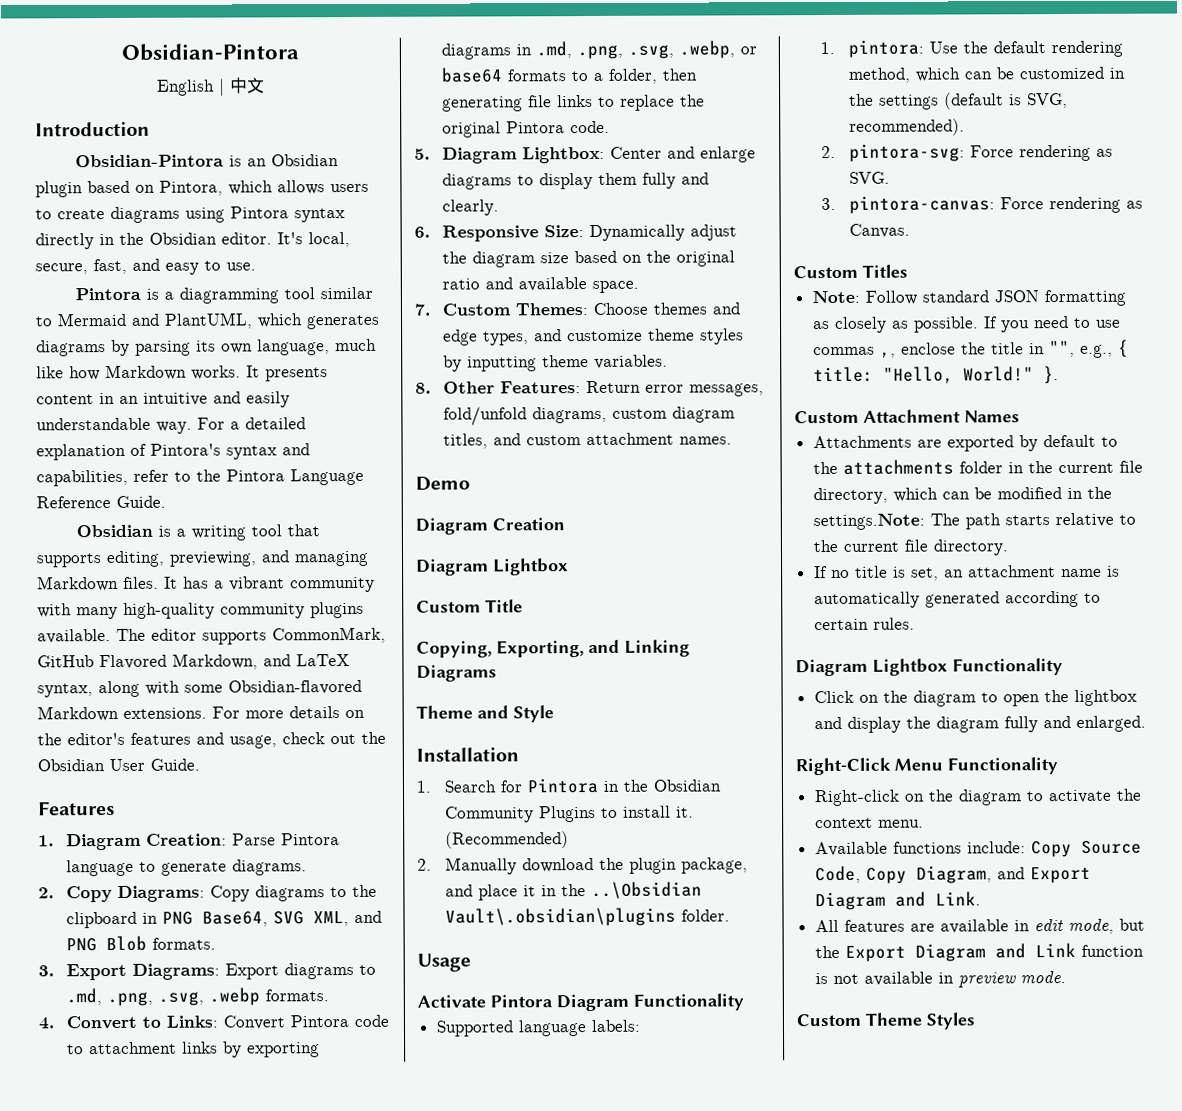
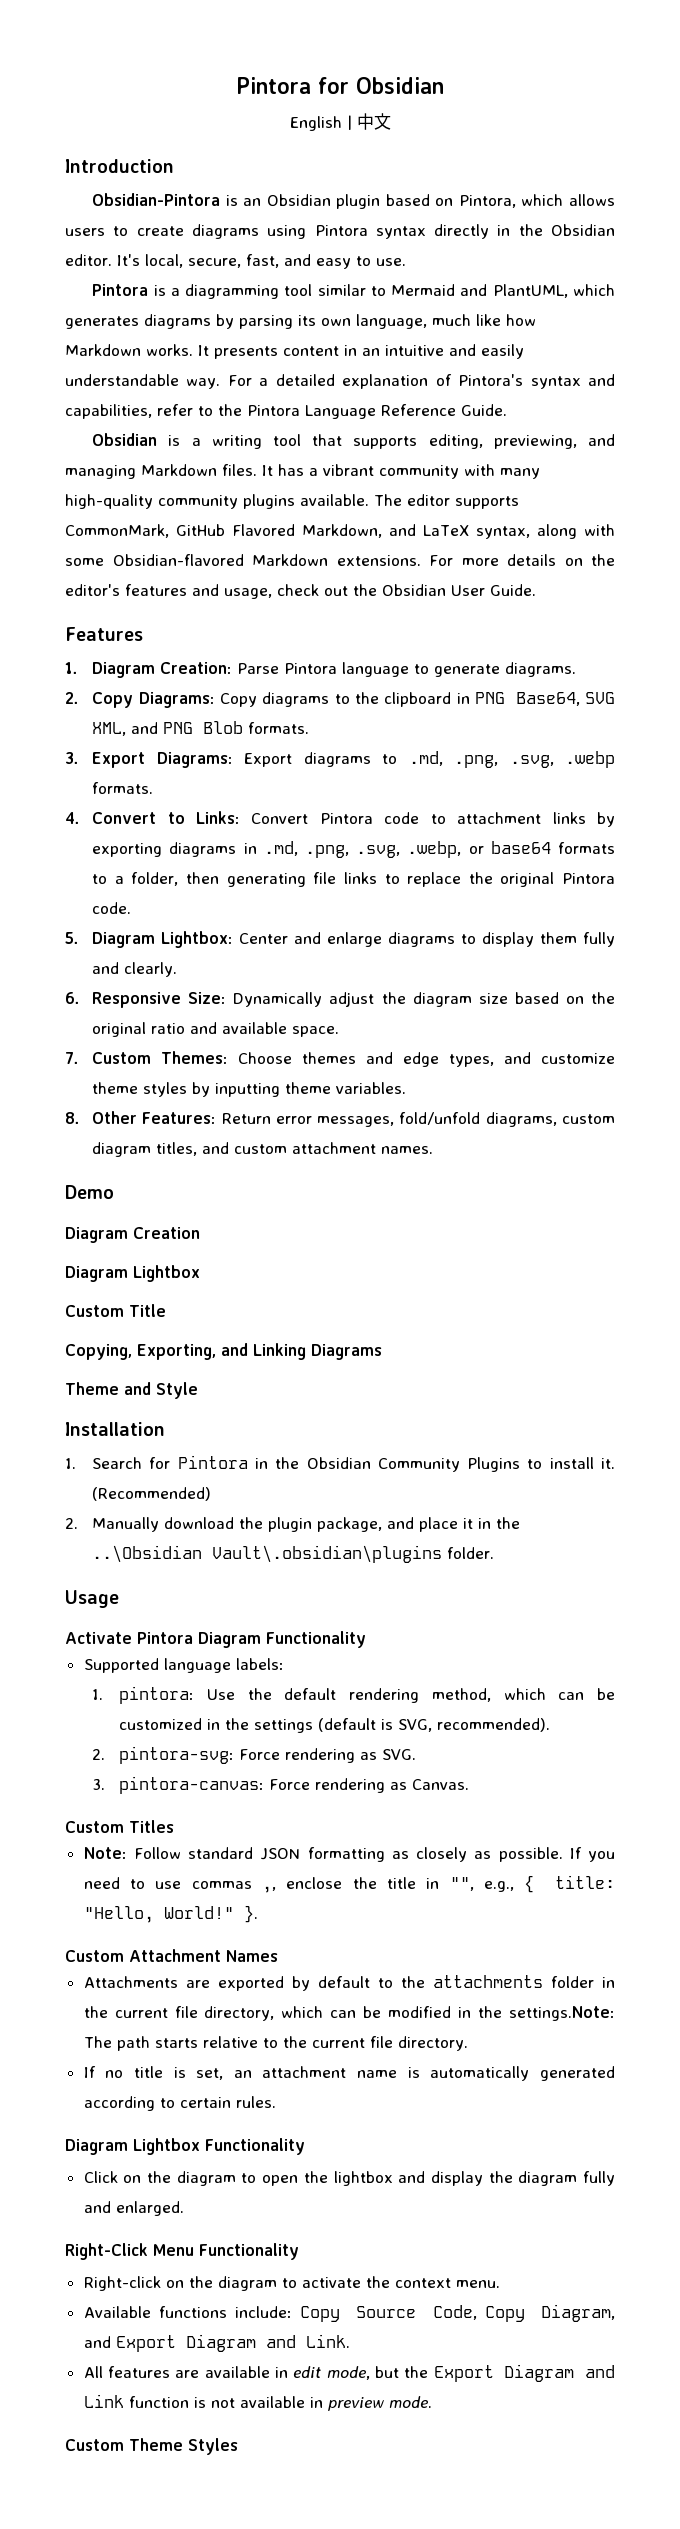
[120,43,299,61] Obsidian-Pintora -> [236,77,444,94] Pintora for Obsidian

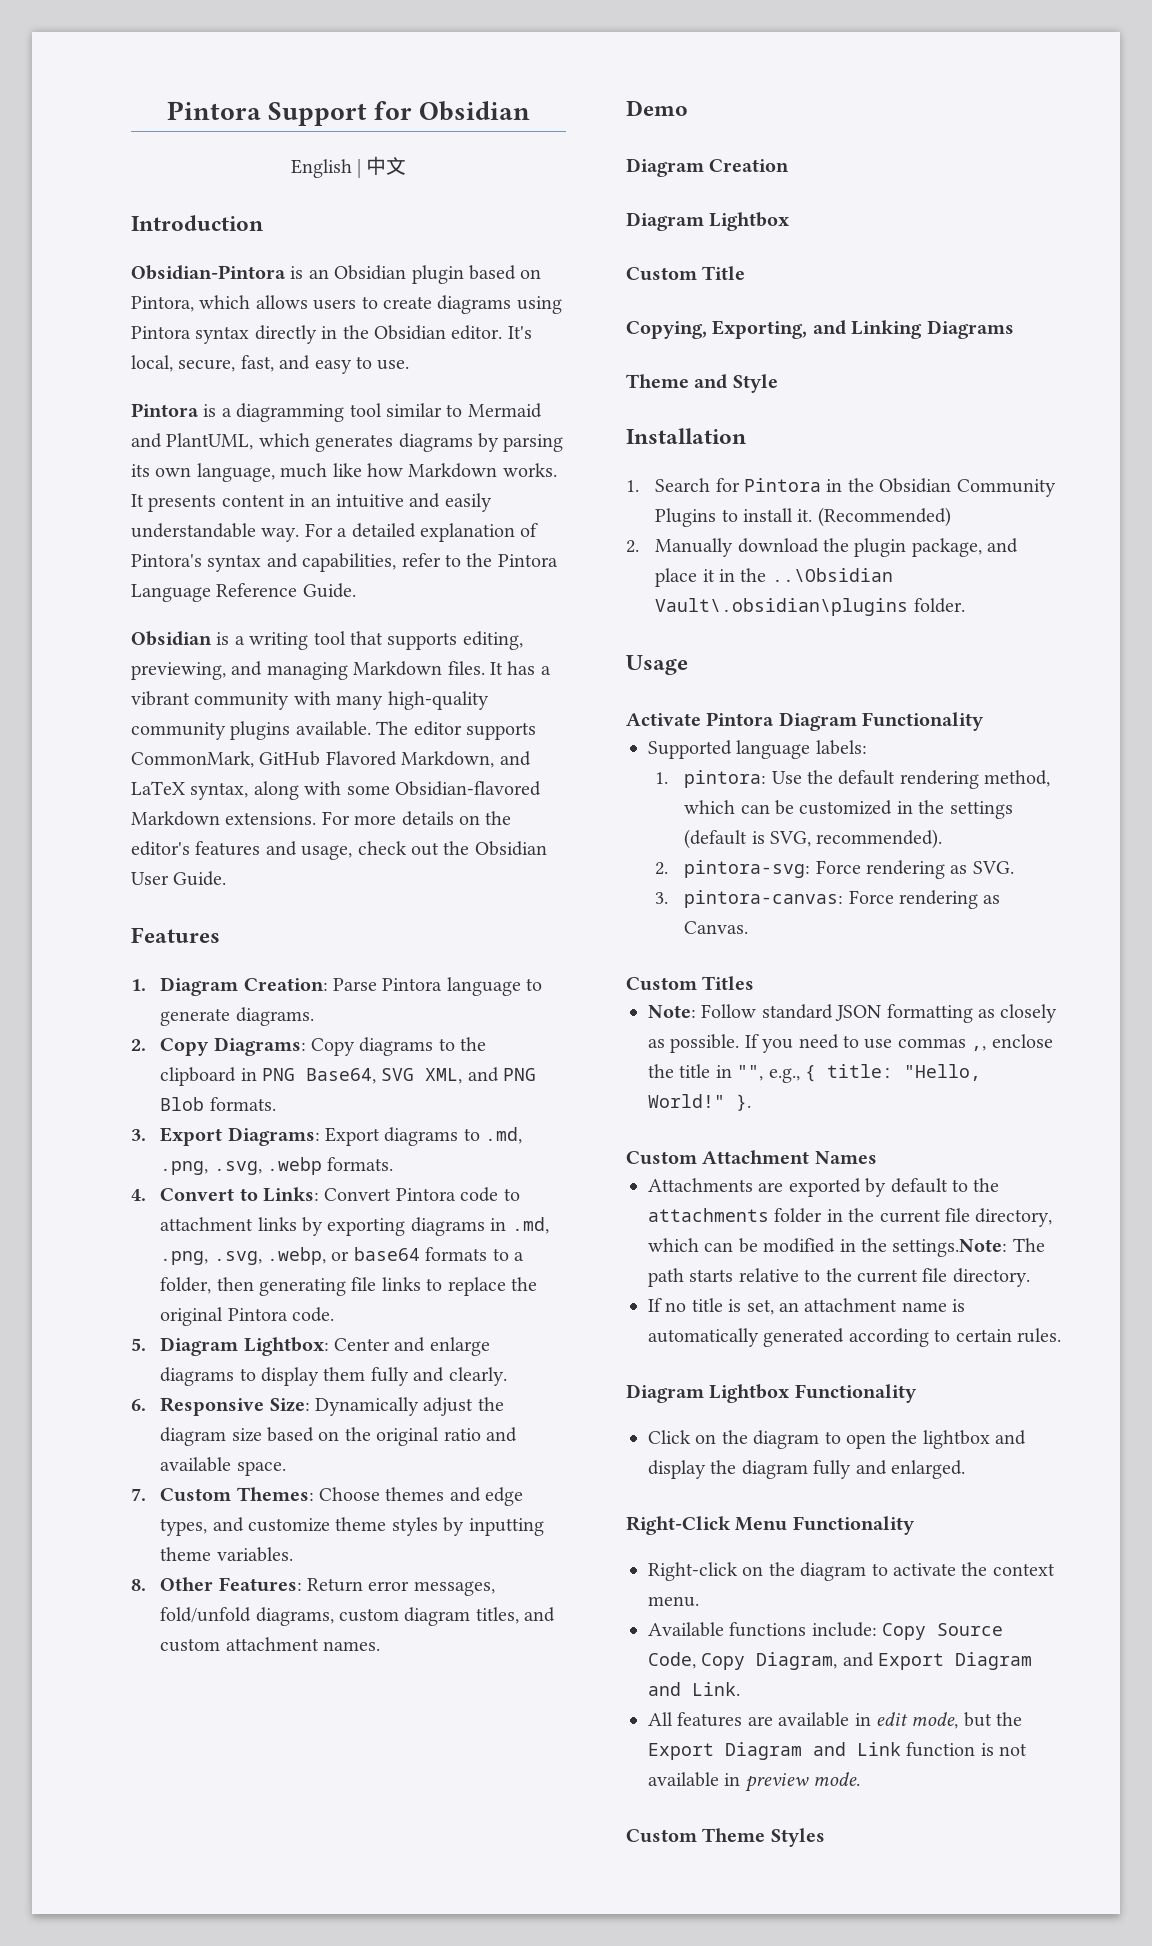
[236,77,311,94] Pintora -> [166,101,367,126] Pintora Support

